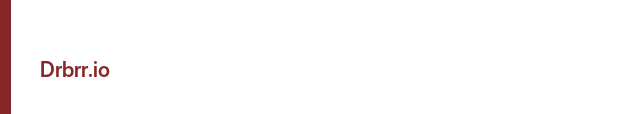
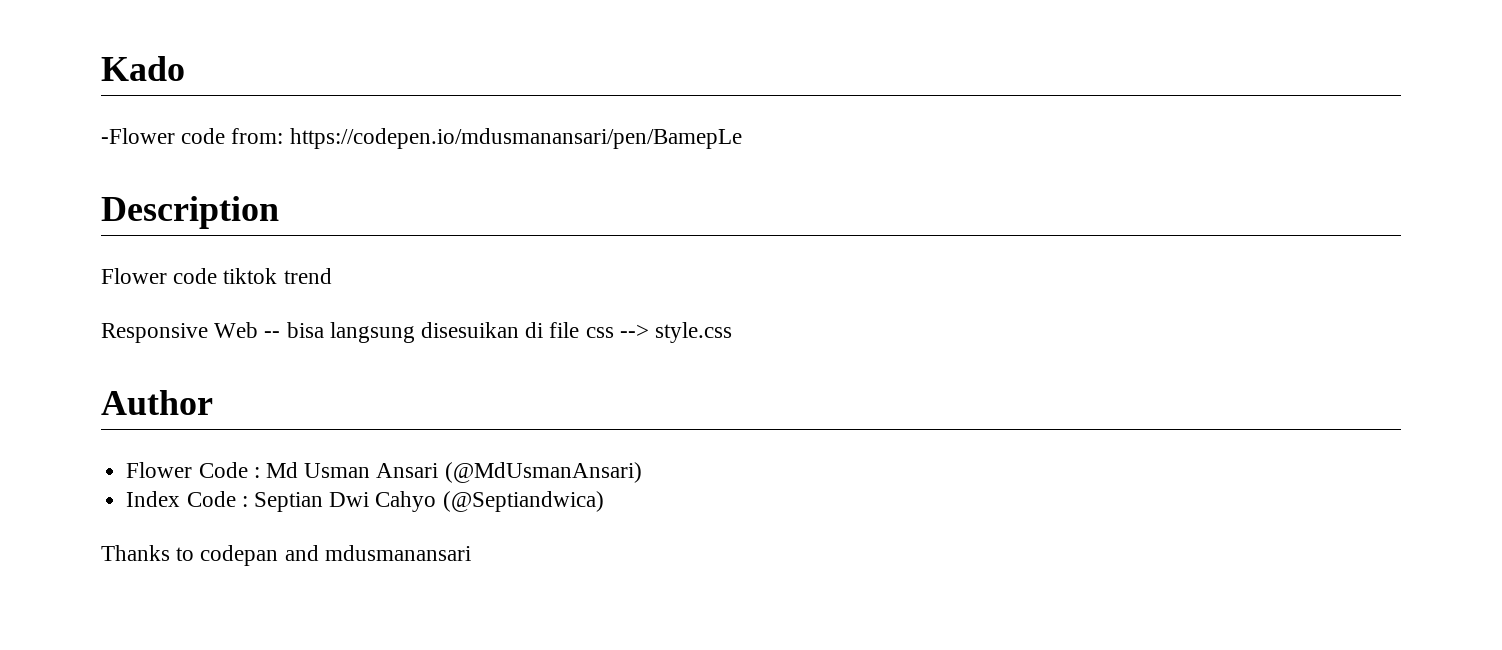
[40,61,110,77] Drbrr.io -> [101,56,185,81] [101,128,742,149] [101,196,279,229] [101,268,332,284] [101,322,733,343] [101,390,213,415] [126,462,642,483] [126,491,604,512] [101,545,471,566] Kado // -Flower code from: https://codepen.io/mdusmanansari/pen/BamepLe // Description // Flower code tiktok trend // Responsive Web -- bisa langsung disesuikan di file css --> style.css // Author // Flower Code : Md Usman Ansari (@MdUsmanAnsari) // Index Code : Septian Dwi Cahyo (@Septiandwica) // Thanks to codepan and mdusmanansari

